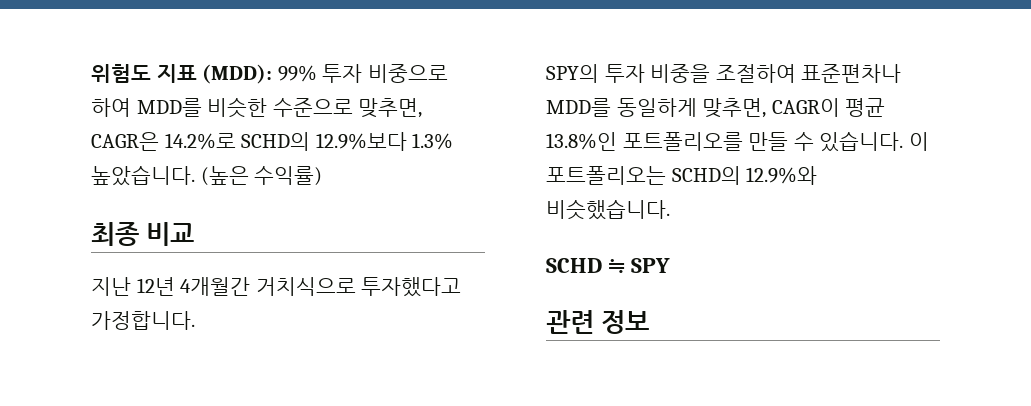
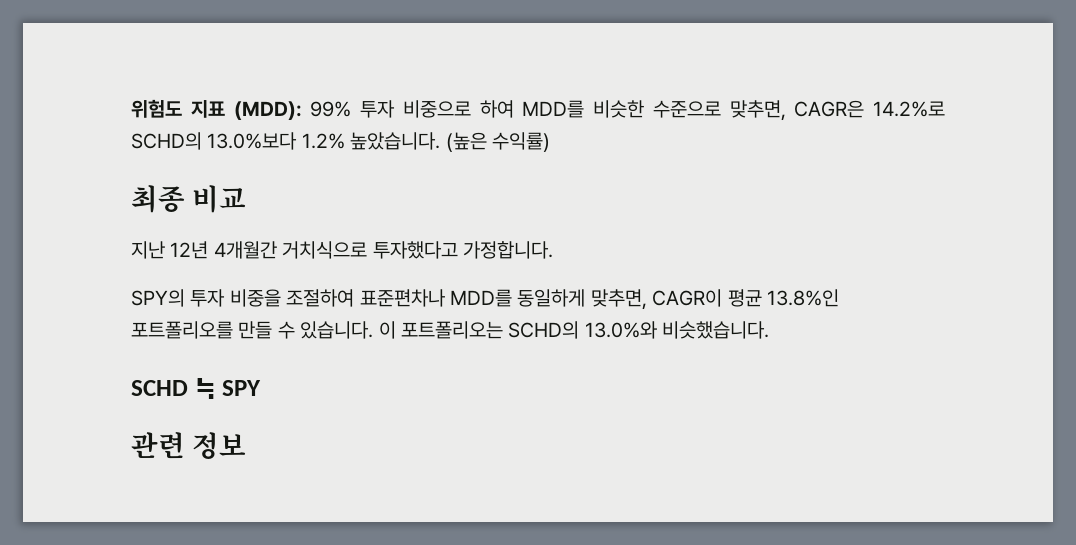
[315,132,454,151] 12.9%보다 1.3% -> [207,132,345,150] 13.0%보다 1.2%
[746,166,818,185] 12.9%와 -> [584,321,657,339] 13.0%와

